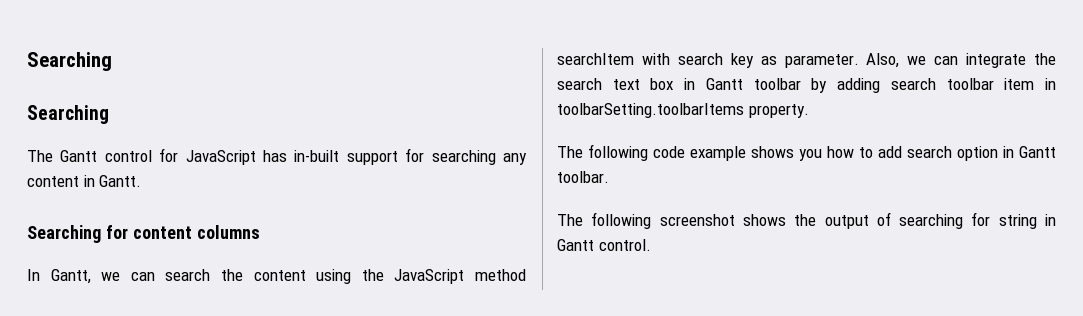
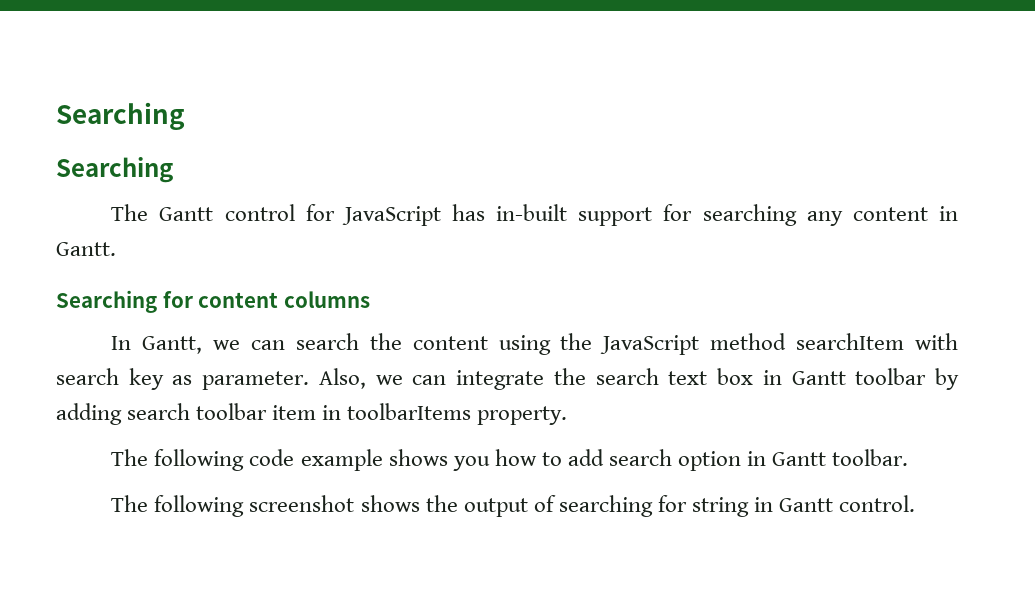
[557,103,744,118] toolbarSetting.toolbarItems -> [347,403,472,420] toolbarItems

